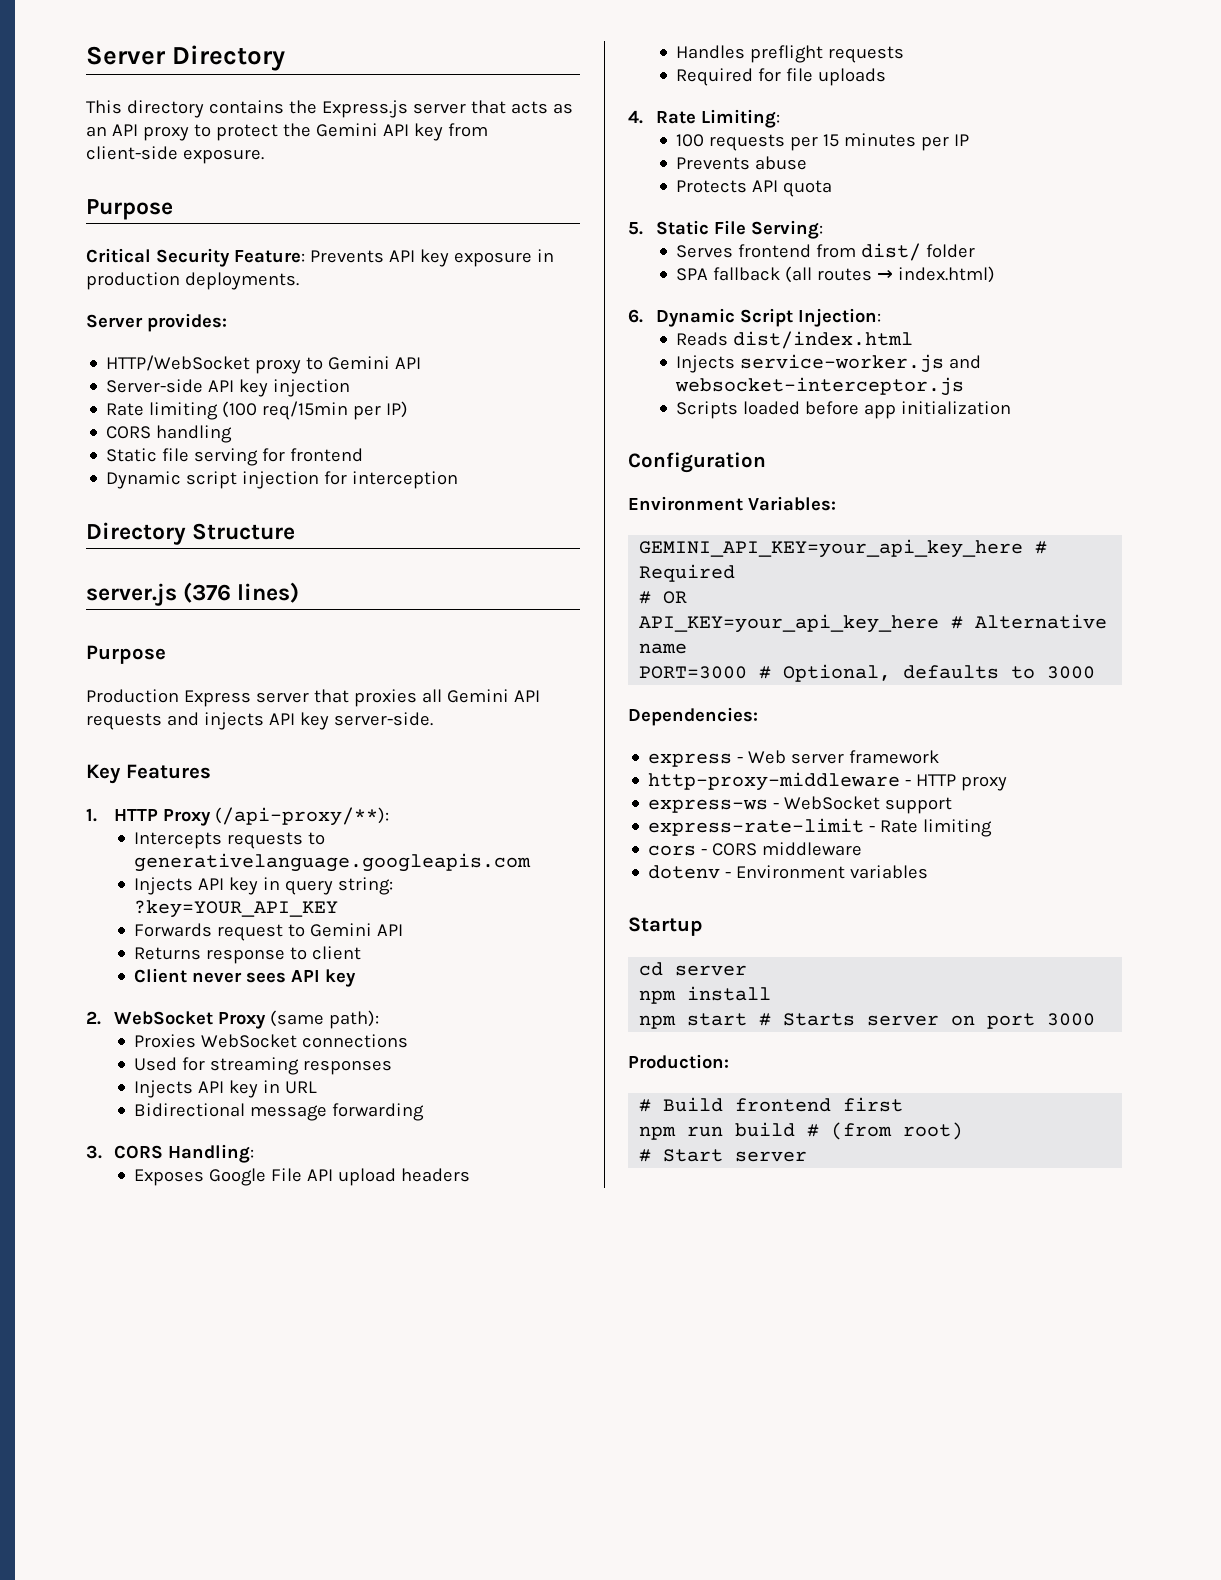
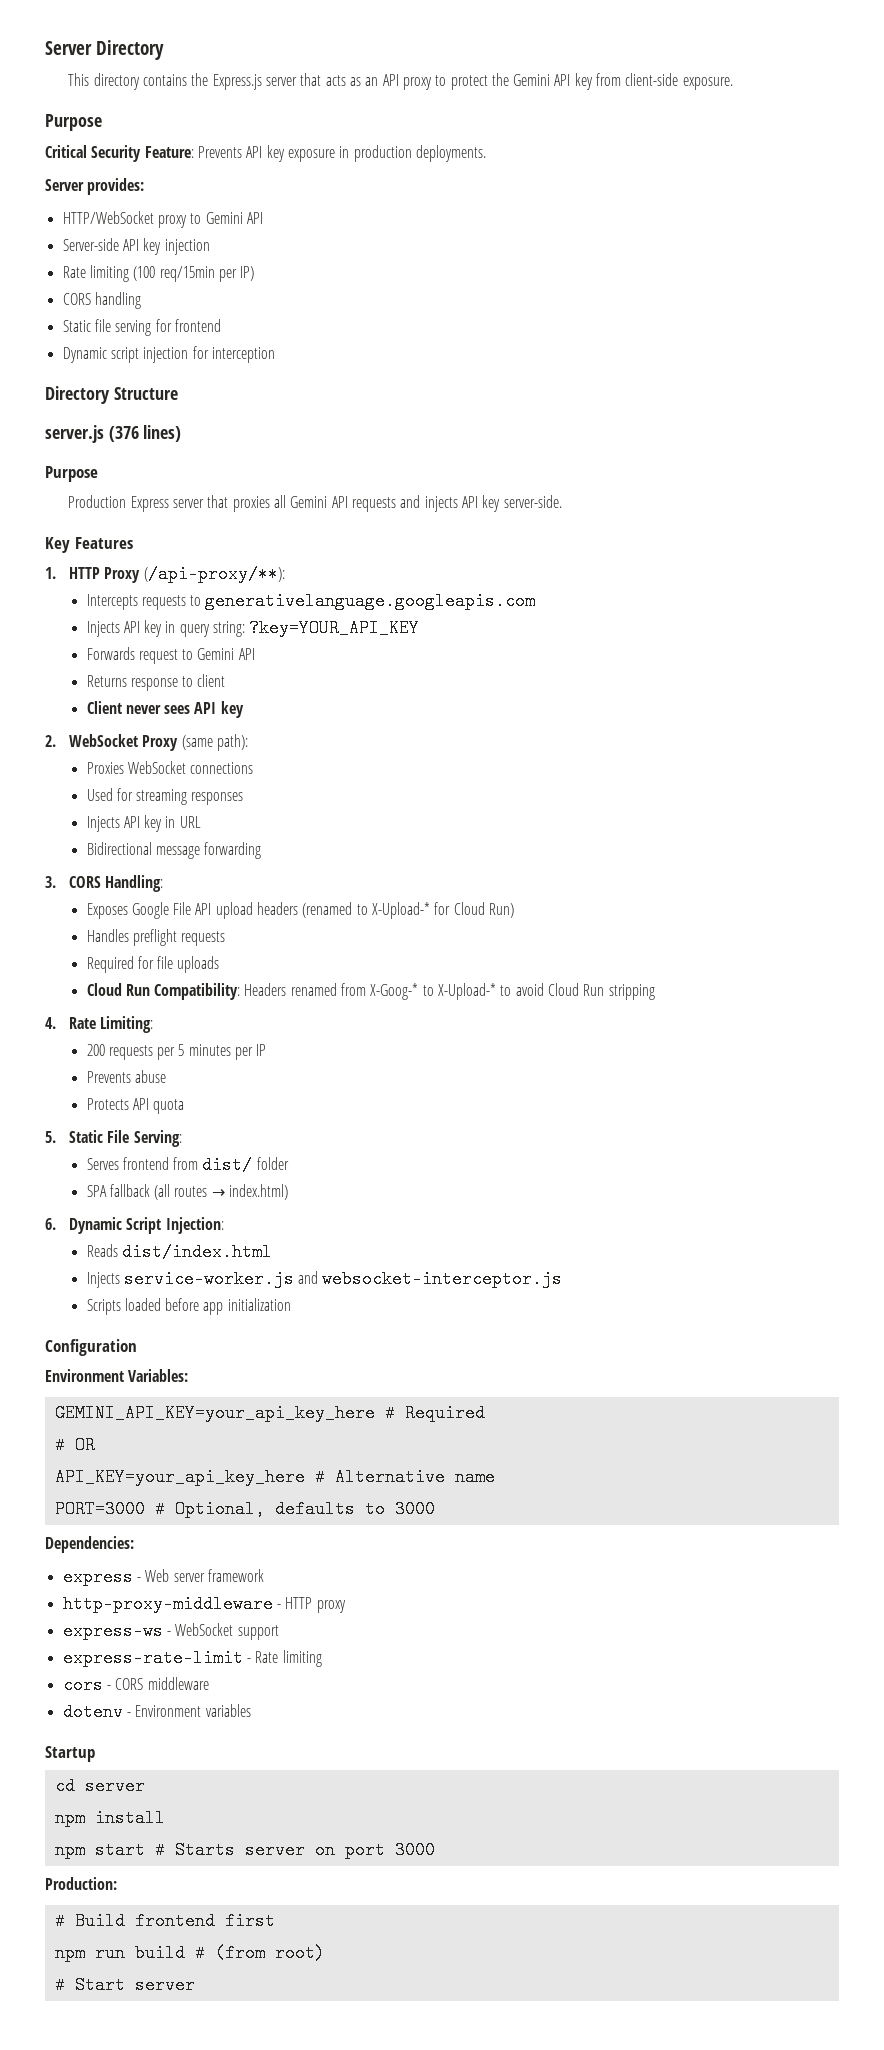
(471, 1175) none -> [302,902,515,919] (renamed to X-Upload-* for Cloud Run)
(887, 77) none -> [86,983,655,1000] // Cloud Run Compatibility: Headers renamed from X-Goog-* to X-Upload-* to avoid Cloud Run stripping
[676,134,705,147] 100 -> [86,1044,105,1056] 200
[823,134,840,147] 15 -> [178,1044,185,1056] 5

